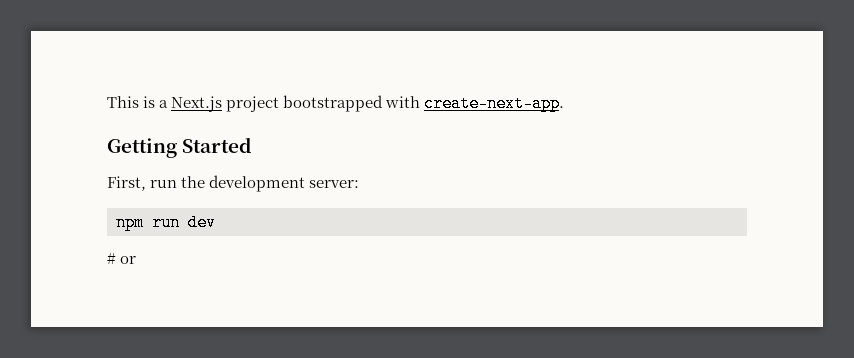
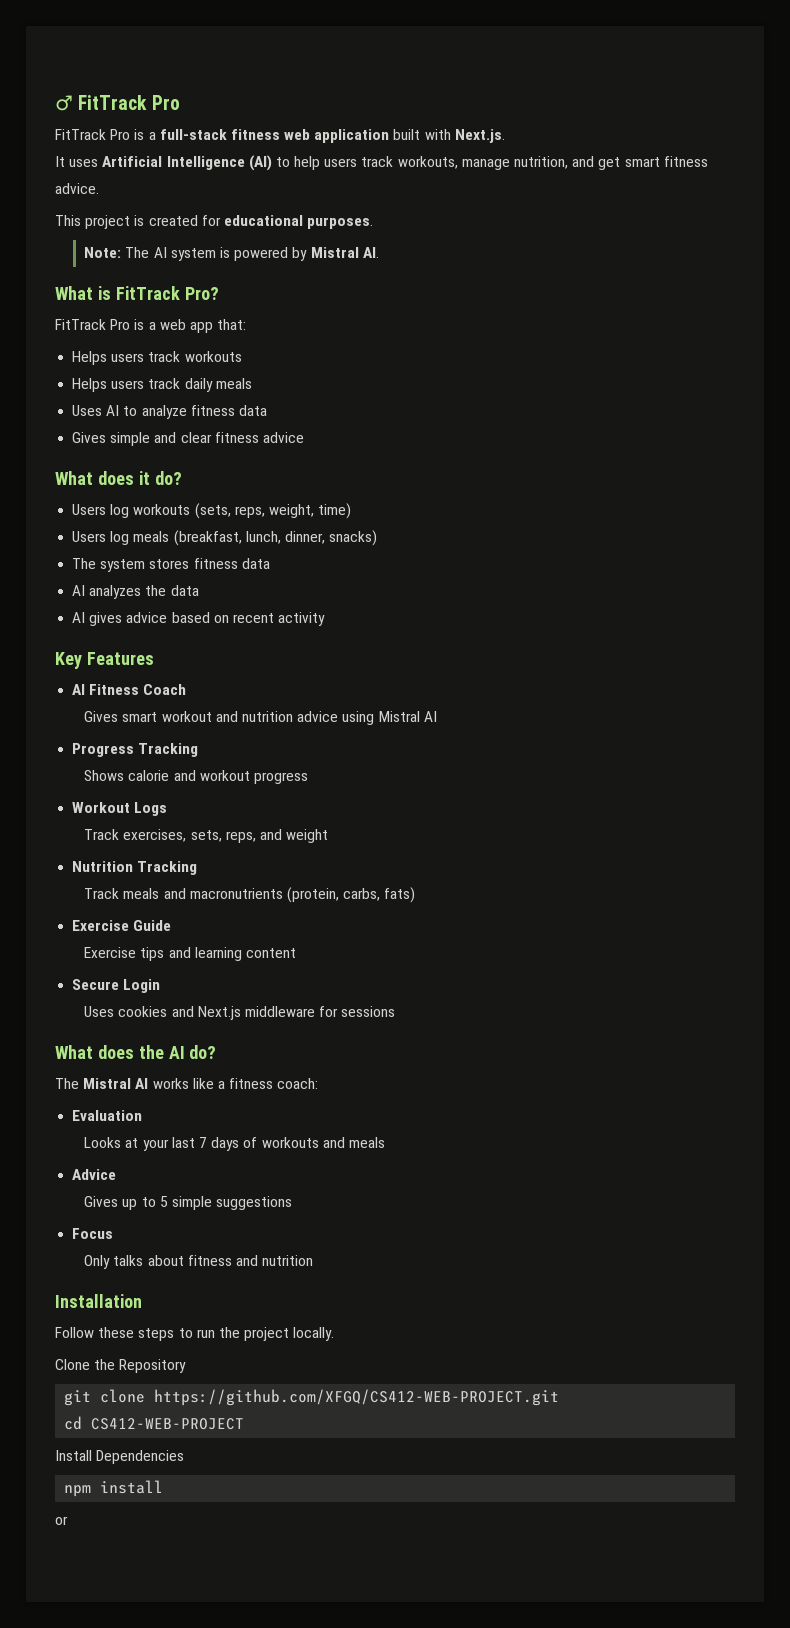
[107,95,565,112] [107,137,253,158] [107,175,360,192] [116,214,216,231] [107,253,116,264] This is a Next.js project bootstrapped with create-next-app. // Getting Started // First, run the development server: // npm run dev // # -> [55,95,180,111] [55,129,505,143] [55,155,708,171] [55,183,99,194] [55,215,374,229] [84,247,379,261] [55,286,219,300] [55,319,247,333] [72,351,242,365] [72,378,252,392] [72,405,267,419] [72,432,304,446] [55,471,182,485] [72,503,352,519] [72,530,378,546] [72,558,270,572] [72,585,199,599] [72,612,326,626] [55,652,154,669] [72,684,187,695] [84,711,437,725] [72,743,199,757] [84,770,309,784] [72,802,168,816] [84,829,329,843] [72,861,198,875] [84,887,416,903] [72,920,172,931] [84,947,297,961] [72,979,161,993] [84,1006,396,1020] [55,1045,217,1059] [55,1078,319,1089] [72,1110,143,1121] [84,1137,385,1151] [72,1169,117,1180] [84,1196,293,1210] [72,1228,114,1239] [84,1255,314,1269] [55,1294,142,1308] [55,1327,335,1341] [55,1359,187,1373] [64,1389,560,1406] [64,1416,245,1430] [55,1450,185,1464] [64,1480,164,1497] ♂ FitTrack Pro // FitTrack Pro is a full-stack fitness web application built with Next.js. // It uses Artificial Intelligence (AI) to help users track workouts, manage nutrition, and get smart fitness advice. // This project is created for educational purposes. // Note: The AI system is powered by Mistral AI. // What is FitTrack Pro? // FitTrack Pro is a web app that: // Helps users track workouts // Helps users track daily meals // Uses AI to analyze fitness data // Gives simple and clear fitness advice // What does it do? // Users log workouts (sets, reps, weight, time) // Users log meals (breakfast, lunch, dinner, snacks) // The system stores fitness data // AI analyzes the data // AI gives advice based on recent activity // Key Features // AI Fitness Coach // Gives smart workout and nutrition advice using Mistral AI // Progress Tracking // Shows calorie and workout progress // Workout Logs // Track exercises, sets, reps, and weight // Nutrition Tracking // Track meals and macronutrients (protein, carbs, fats) // Exercise Guide // Exercise tips and learning content // Secure Login // Uses cookies and Next.js middleware for sessions // What does the AI do? // The Mistral AI works like a fitness coach: // Evaluation // Looks at your last 7 days of workouts and meals // Advice // Gives up to 5 simple suggestions // Focus // Only talks about fitness and nutrition // Installation // Follow these steps to run the project locally. // Clone the Repository // git clone https://github.com/XFGQ/CS412-WEB-PROJECT.git // cd CS412-WEB-PROJECT // Install Dependencies // npm install //

